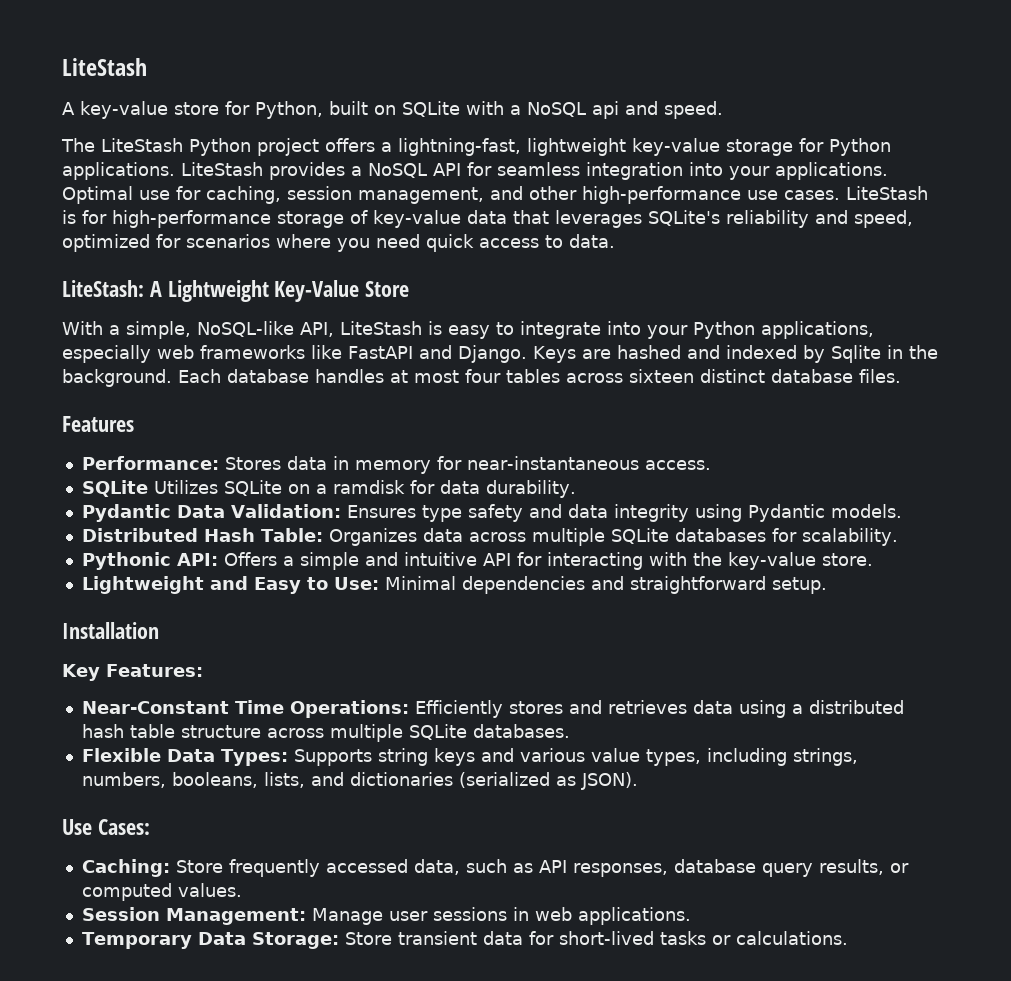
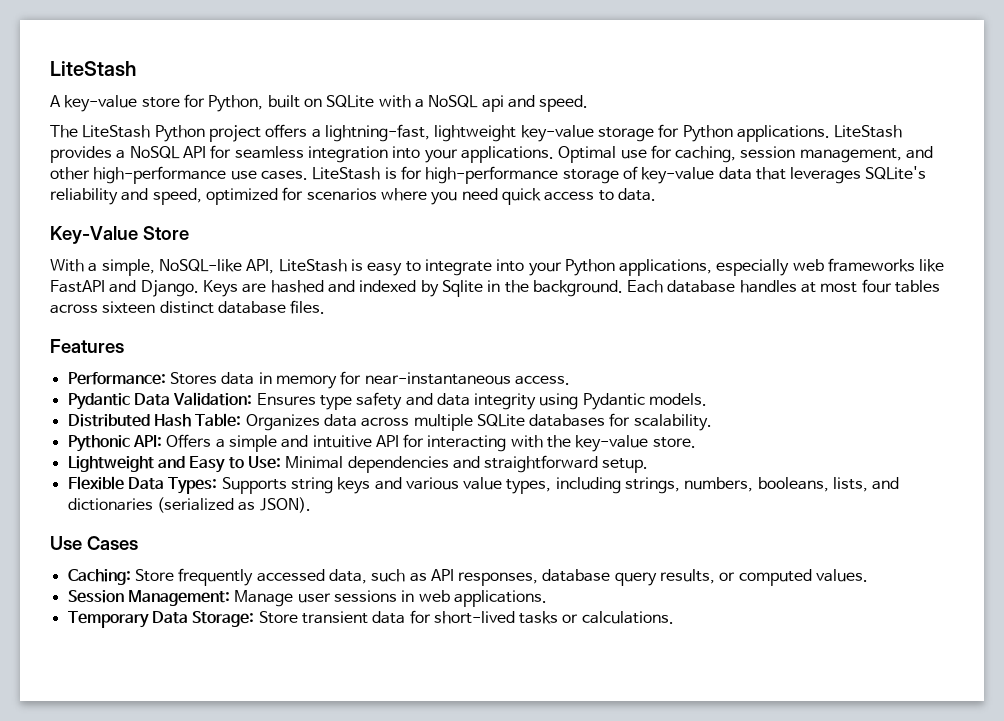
[62,280,269,302] LiteStash: A Lightweight -> (656, 194) none
[81,480,576,498] // SQLite Utilizes SQLite on a ramdisk for data durability. -> (570, 380) none
[62,622,159,639] [62,664,203,681] [81,700,904,718] [81,724,570,742] // Installation // Key Features: // Near-Constant Time Operations: Efficiently stores and retrieves data using a distributed hash table structure across multiple SQLite databases. -> (649, 465) none
[97,819,150,835] Cases: -> [86,536,138,550] Cases

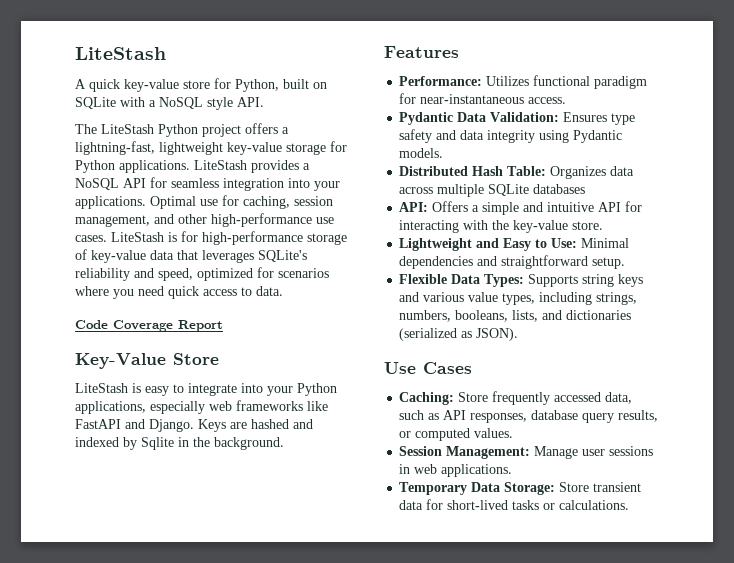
(61, 101) none -> [89,79,120,92] quick
[481,95,589,112] api and speed. -> [207,97,264,110] style API.
(656, 194) none -> [75,320,223,332] // Code Coverage Report
[50,259,275,276] With a simple, NoSQL-like API, -> (219, 359) none
[627,279,941,293] [50,300,326,314] [50,339,124,353] [67,372,337,389] Each database handles at most four tables across sixteen distinct database files. // Features // Performance: Stores data in memory -> [384,46,459,58] [399,75,648,89] // Features // Performance: Utilizes functional paradigm
[609,413,712,431] [67,435,130,452] for scalability. // Pythonic -> (586, 189) //

